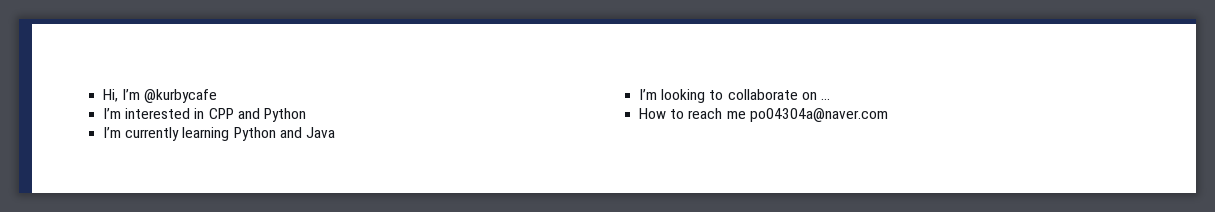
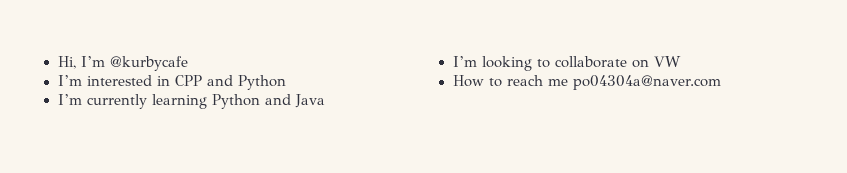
[820,98,830,100] ... -> [653,56,681,67] VW

